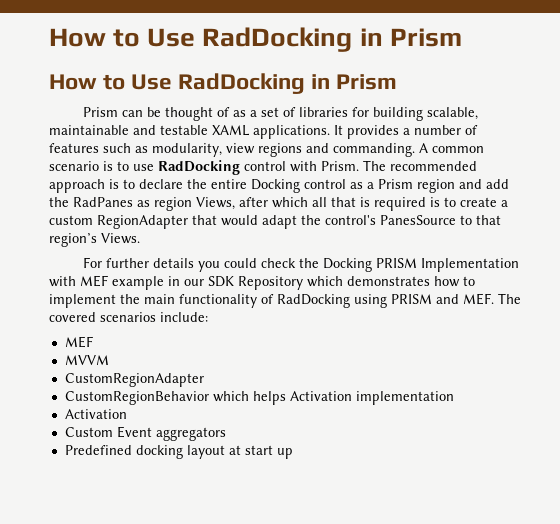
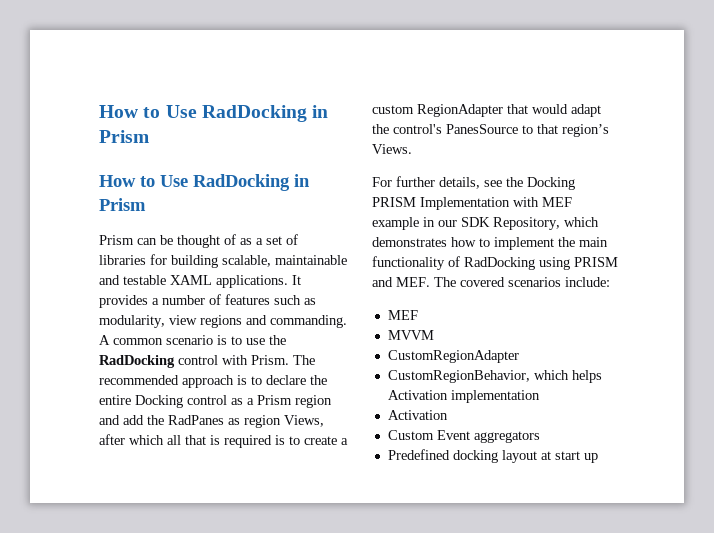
(154, 167) none -> [269,335,286,345] the
[153,258,297,272] details you could check -> [439,177,502,189] details, see
[238,276,303,290] Repository -> [493,217,560,230] Repository,
[64,391,209,405] CustomRegionBehavior -> [387,370,530,383] CustomRegionBehavior,

